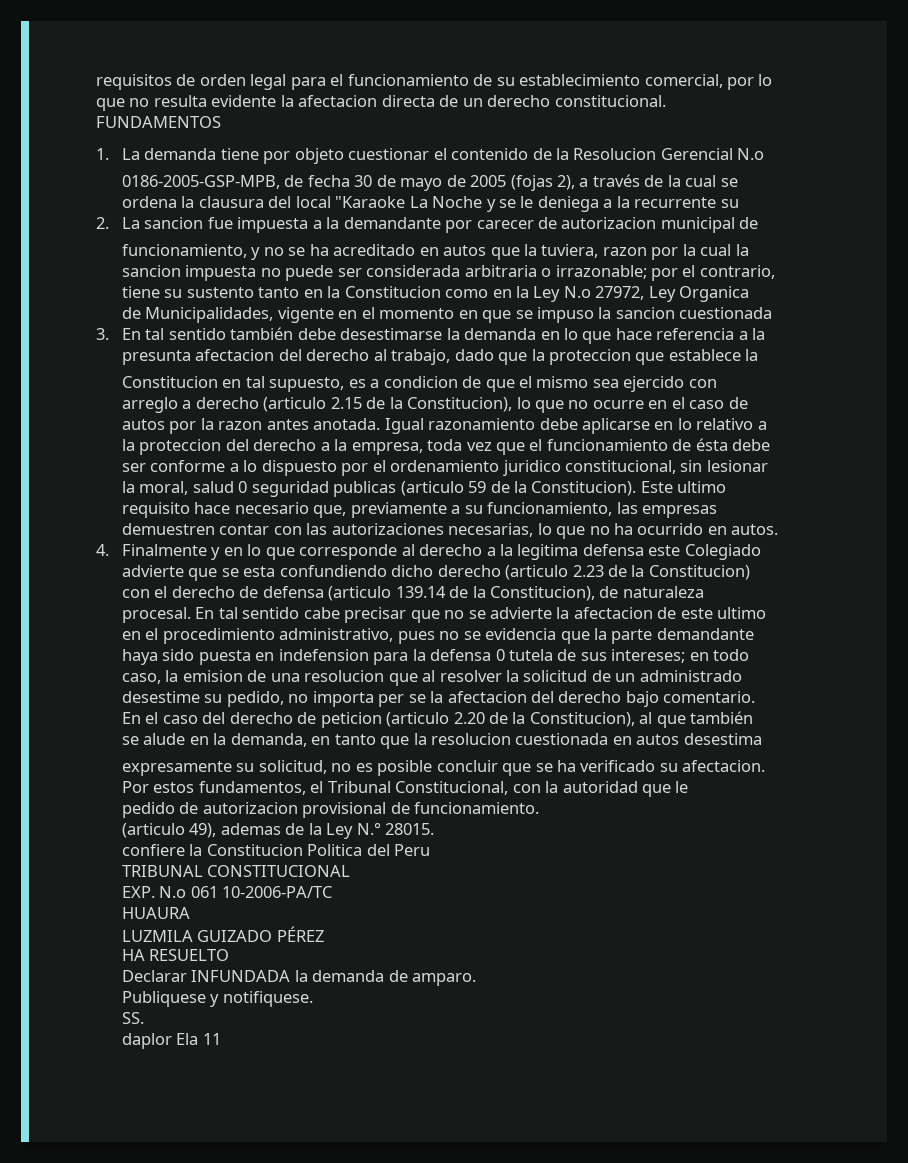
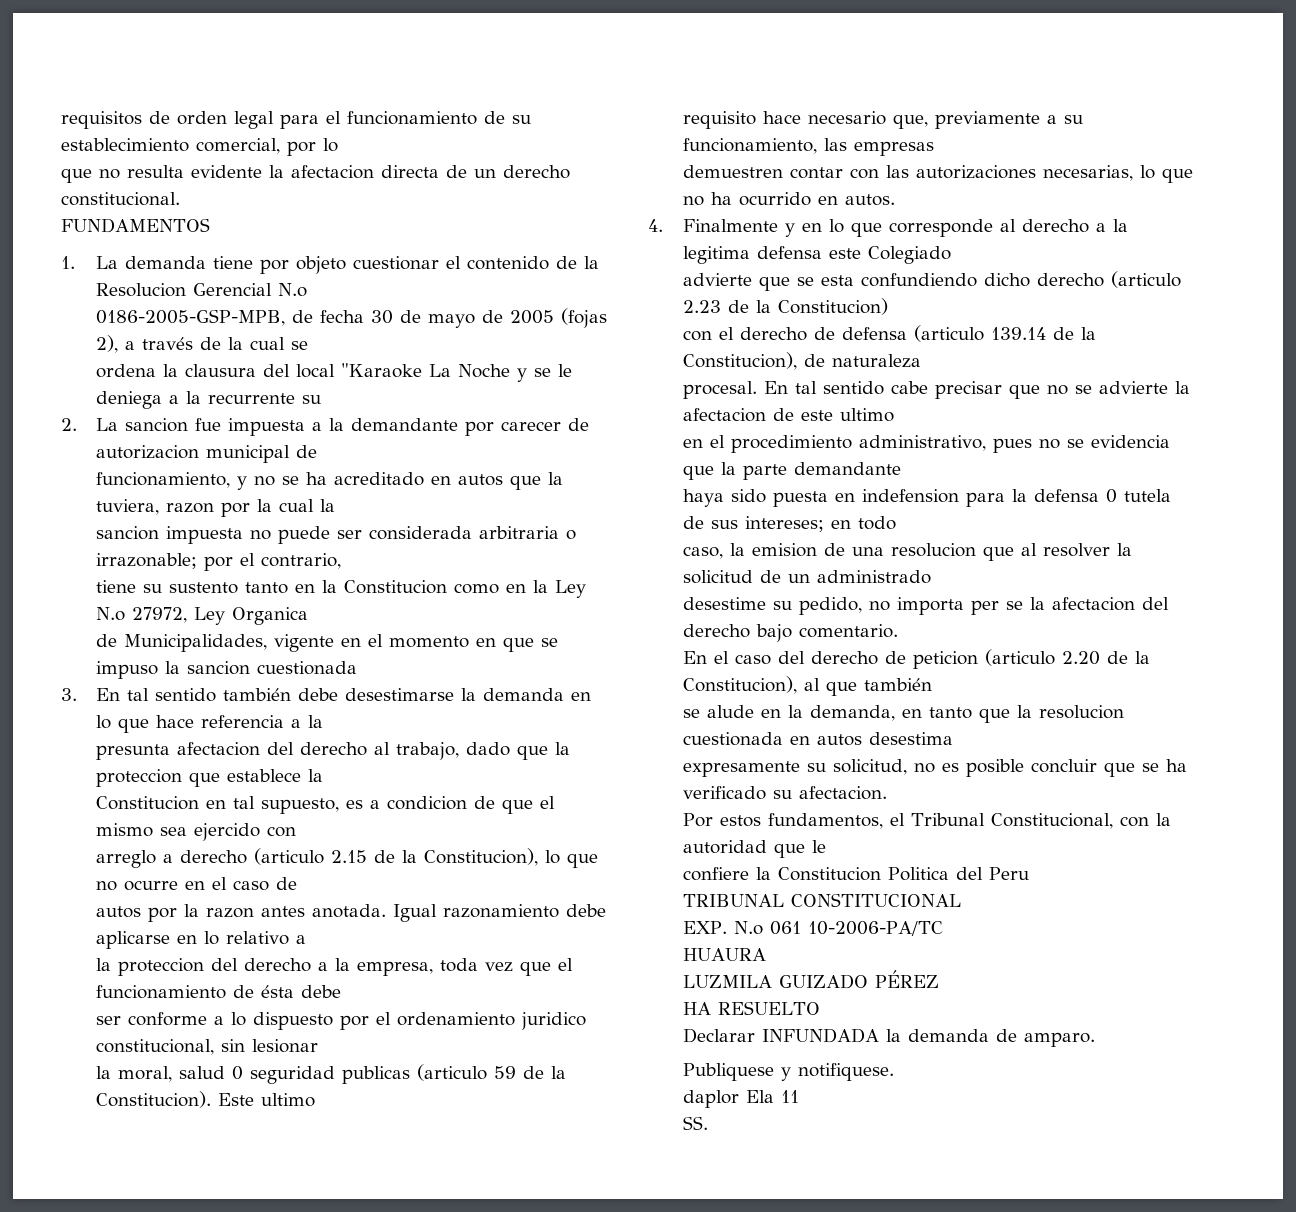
[121,802,540,818] [121,822,435,839] // pedido de autorizacion provisional de funcionamiento. // (articulo 49), ademas de la Ley N.° 28015. -> (827, 846) none
[121,1012,144,1024] // SS. -> (895, 1072) none
(221, 1039) none -> [683,1116,709,1130] // SS.

